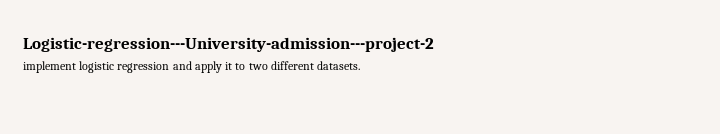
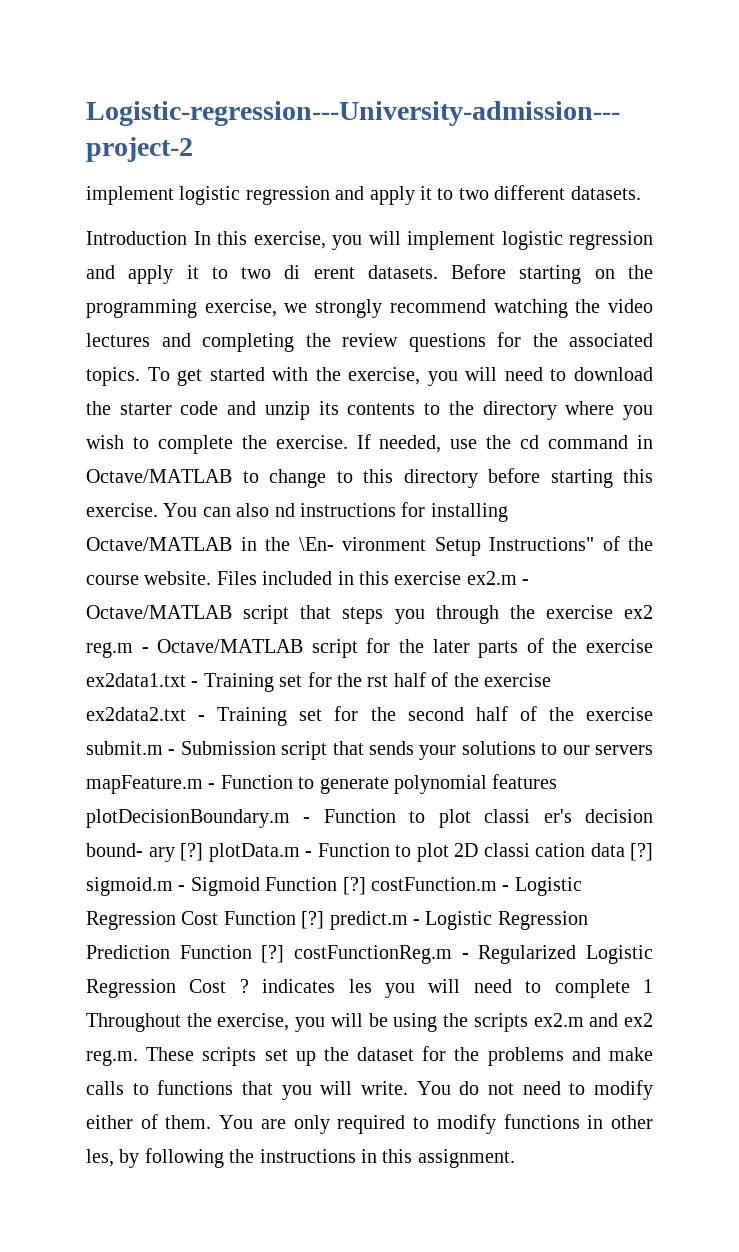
(361, 65) none -> [86,231,653,250] [86,264,653,284] [86,299,653,318] [86,332,653,352] [86,367,654,386] [86,401,654,420] [86,434,654,454] [86,468,653,488] [86,502,508,522] [86,536,653,556] [86,571,530,585] [86,605,653,624] [86,638,654,658] [86,672,551,692] [86,706,654,726] [86,741,653,760] [86,774,558,794] [86,809,653,828] [86,843,653,862] [86,877,582,896] [86,911,588,930] [86,945,654,964] [86,979,653,998] [86,1013,654,1032] [86,1046,653,1066] [86,1080,654,1100] [86,1114,654,1134] [86,1148,515,1168] // Introduction In this exercise, you will implement logistic regression and apply it to two di erent datasets. Before starting on the programming exercise, we strongly recommend watching the video lectures and completing the review questions for the associated topics. To get started with the exercise, you will need to download the starter code and unzip its contents to the directory where you wish to complete the exercise. If needed, use the cd command in Octave/MATLAB to change to this directory before starting this exercise. You can also nd instructions for installing Octave/MATLAB in the \En- vironment Setup Instructions" of the course website. Files included in this exercise ex2.m - Octave/MATLAB script that steps you through the exercise ex2 reg.m - Octave/MATLAB script for the later parts of the exercise ex2data1.txt - Training set for the rst half of the exercise ex2data2.txt - Training set for the second half of the exercise submit.m - Submission script that sends your solutions to our servers mapFeature.m - Function to generate polynomial features plotDecisionBoundary.m - Function to plot classi er's decision bound- ary [?] plotData.m - Function to plot 2D classi cation data [?] sigmoid.m - Sigmoid Function [?] costFunction.m - Logistic Regression Cost Function [?] predict.m - Logistic Regression Prediction Function [?] costFunctionReg.m - Regularized Logistic Regression Cost ? indicates les you will need to complete 1 Throughout the exercise, you will be using the scripts ex2.m and ex2 reg.m. These scripts set up the dataset for the problems and make calls to functions that you will write. You do not need to modify either of them. You are only required to modify functions in other les, by following the instructions in this assignment.

